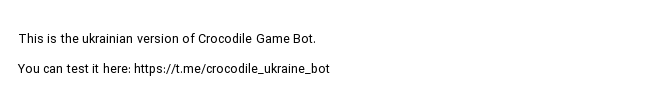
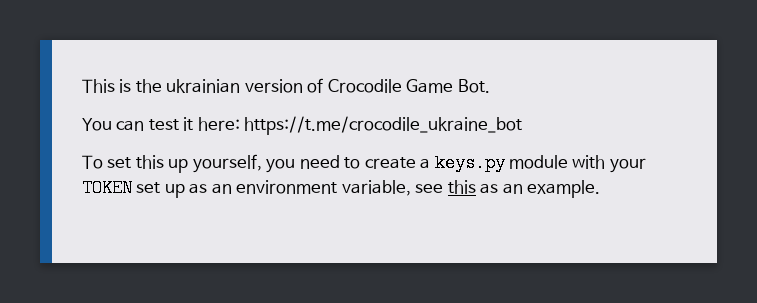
(330, 69) none -> [82,154,646,173] [82,179,600,198] // To set this up yourself, you need to create a keys.py module with your TOKEN set up as an environment variable, see this as an example.

